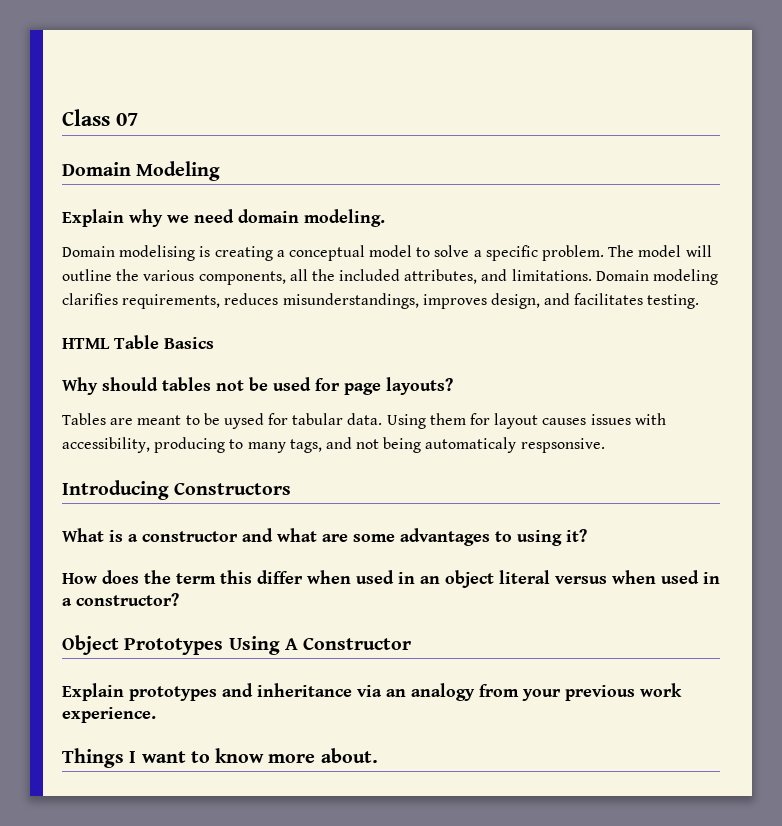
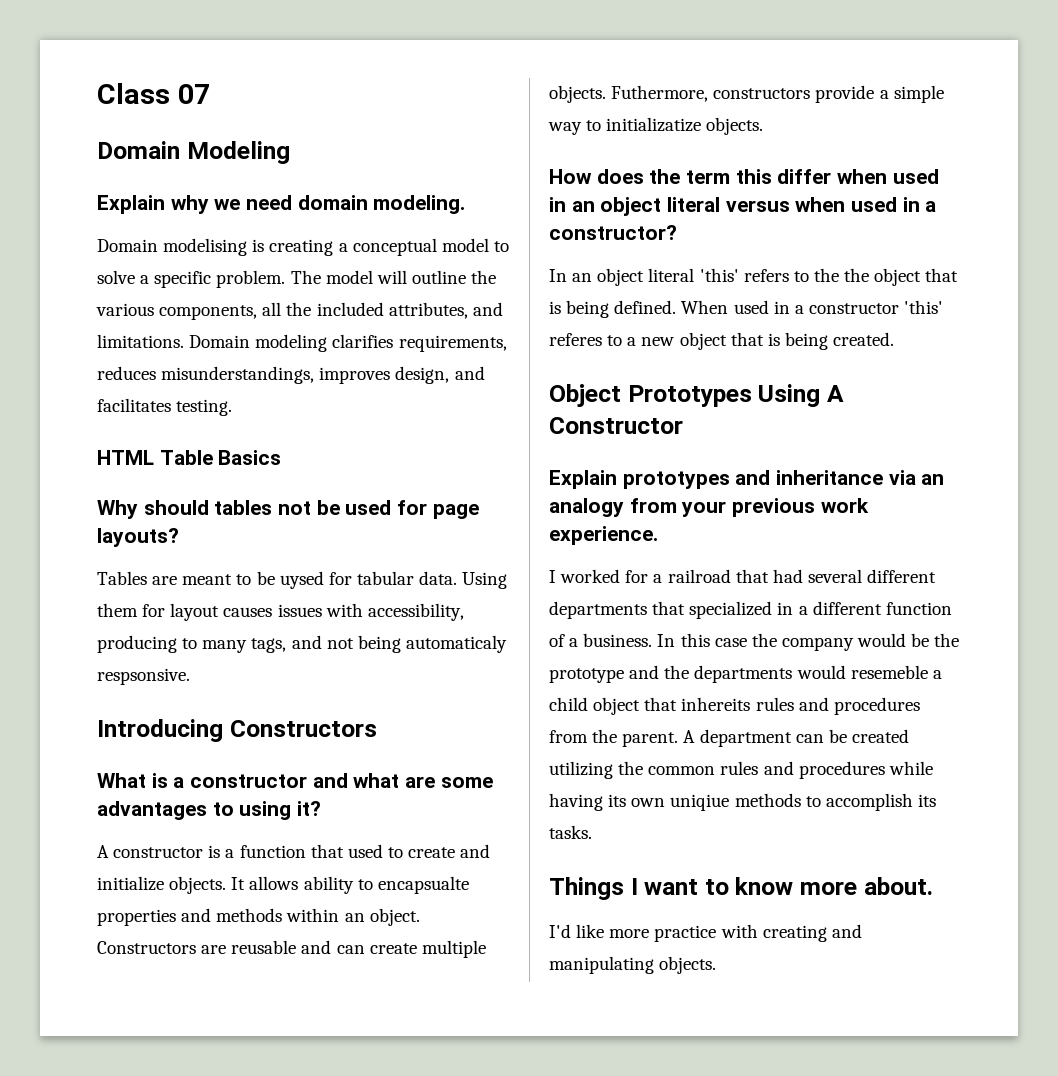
(587, 535) none -> [97,844,491,858] [97,876,469,894] [97,908,420,926] [97,940,486,958] [549,85,944,103] [548,117,764,135] // A constructor is a function that used to create and initialize objects. It allows ability to encapsualte properties and methods within an object. Constructors are reusable and can create multiple objects. Futhermore, constructors provide a simple way to initializatize objects.
(179, 599) none -> [549,268,959,286] [549,300,944,318] [549,332,895,350] // In an object literal 'this' refers to the the object that is being defined. When used in a constructor 'this' referes to a new object that is being created.
(156, 715) none -> [549,569,937,583] [549,601,952,619] [549,633,960,651] [549,665,942,683] [549,697,920,715] [549,729,909,747] [549,761,933,779] [549,793,936,811] [549,825,592,839] // I worked for a railroad that had several different departments that specialized in a different function of a business. In this case the company would be the prototype and the departments would resemeble a child object that inhereits rules and procedures from the parent. A department can be created utilizing the common rules and procedures while having its own uniqiue methods to accomplish its tasks.
(378, 755) none -> [549,924,862,942] [549,956,717,974] // I'd like more practice with creating and manipulating objects.

